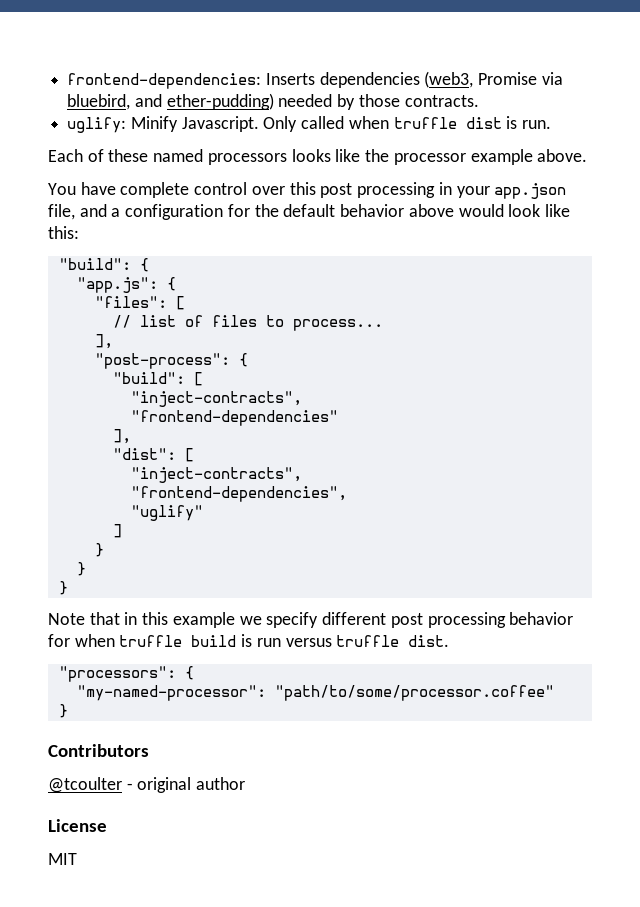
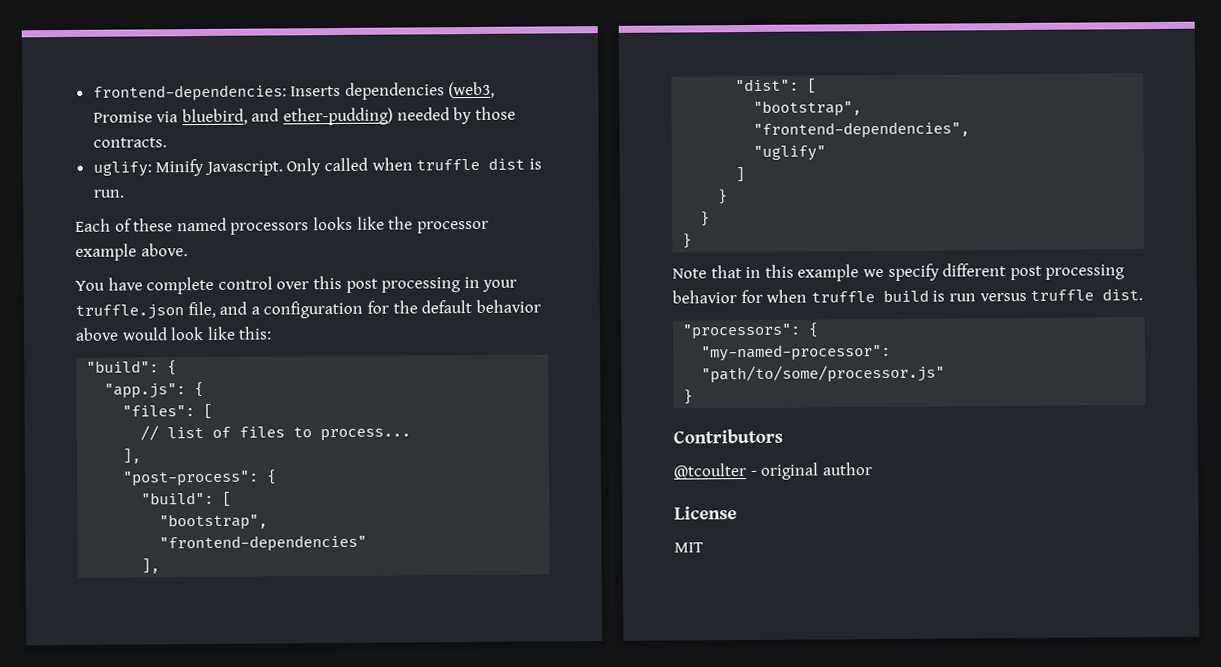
[494,183,567,199] app.json -> [75,304,184,320] truffle.json
[130,391,302,407] "inject-contracts", -> [159,513,269,531] "bootstrap",
[130,467,302,483] "inject-contracts", -> [753,100,863,117] "bootstrap",
[274,685,554,701] "path/to/some/processor.coffee" -> [701,364,946,384] "path/to/some/processor.js"

